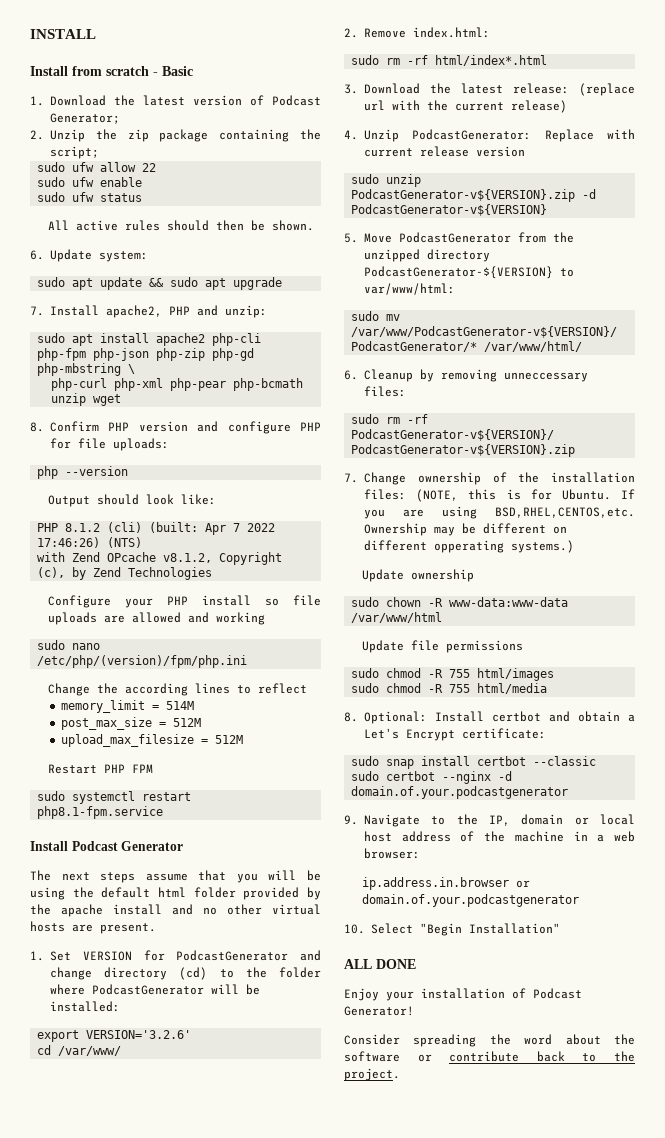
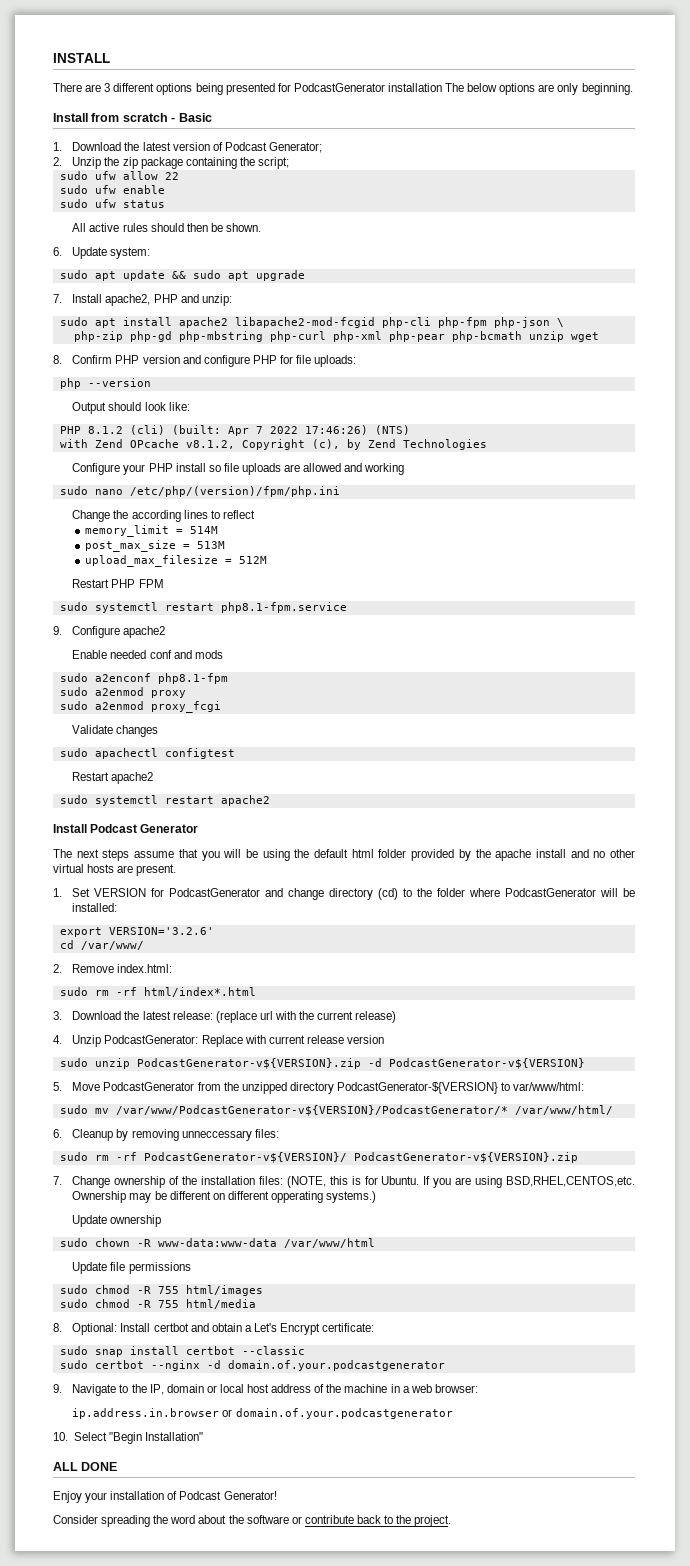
(96, 34) none -> [53,83,633,95] // There are 3 different options being presented for PodcastGenerator installation The below options are only beginning.
(206, 339) none -> [234,317,375,328] libapache2-mod-fcgid
(150, 354) none -> [556,318,564,327] \ //
[128,364,136,374] \ // -> (263, 336) none
[173,718,202,727] 512M -> [196,541,225,549] 513M
(164, 812) none -> [53,626,166,638] [72,650,223,659] [59,673,228,684] [59,687,186,698] [59,701,221,713] [72,725,159,737] [59,748,235,759] [72,772,154,784] [59,795,270,806] // 9. Configure apache2 // Enable needed conf and mods // sudo a2enconf php8.1-fpm // sudo a2enmod proxy // sudo a2enmod proxy_fcgi // Validate changes // sudo apachectl configtest // Restart apache2 // sudo systemctl restart apache2

